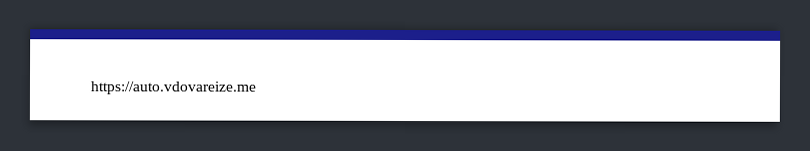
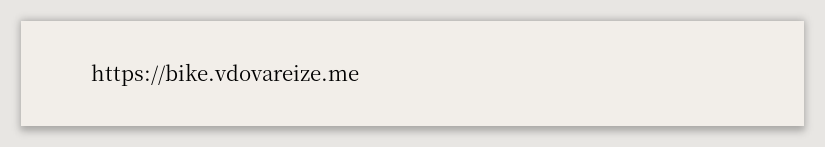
[90,81,256,95] https://auto.vdovareize.me -> [91,63,359,86] https://bike.vdovareize.me

